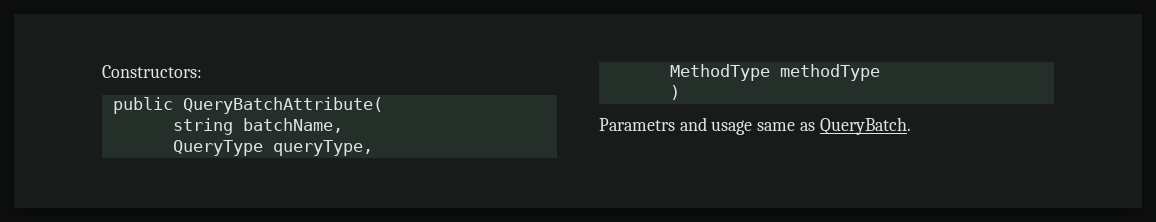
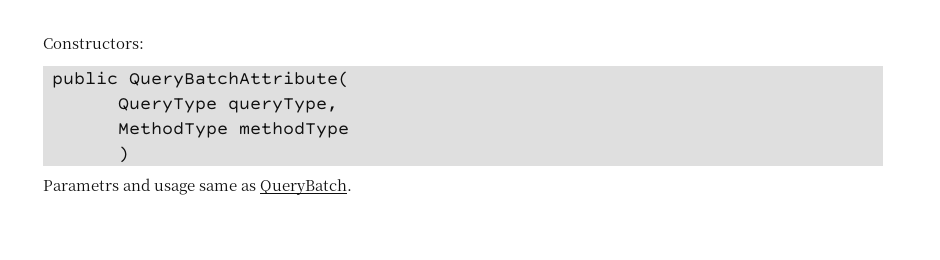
[172,118,343,135] // string batchName, -> (349, 79) none

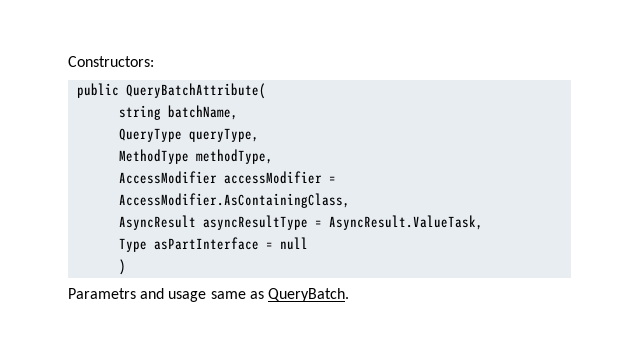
(349, 79) none -> [119,105,239,120] // string batchName,
[239,122,349,138] methodType -> [196,149,274,164] [119,171,337,184] [119,193,351,208] [119,215,484,230] [119,237,309,252] methodType, // AccessModifier accessModifier = AccessModifier.AsContainingClass, // AsyncResult asyncResultType = AsyncResult.ValueTask, // Type asPartInterface = null

